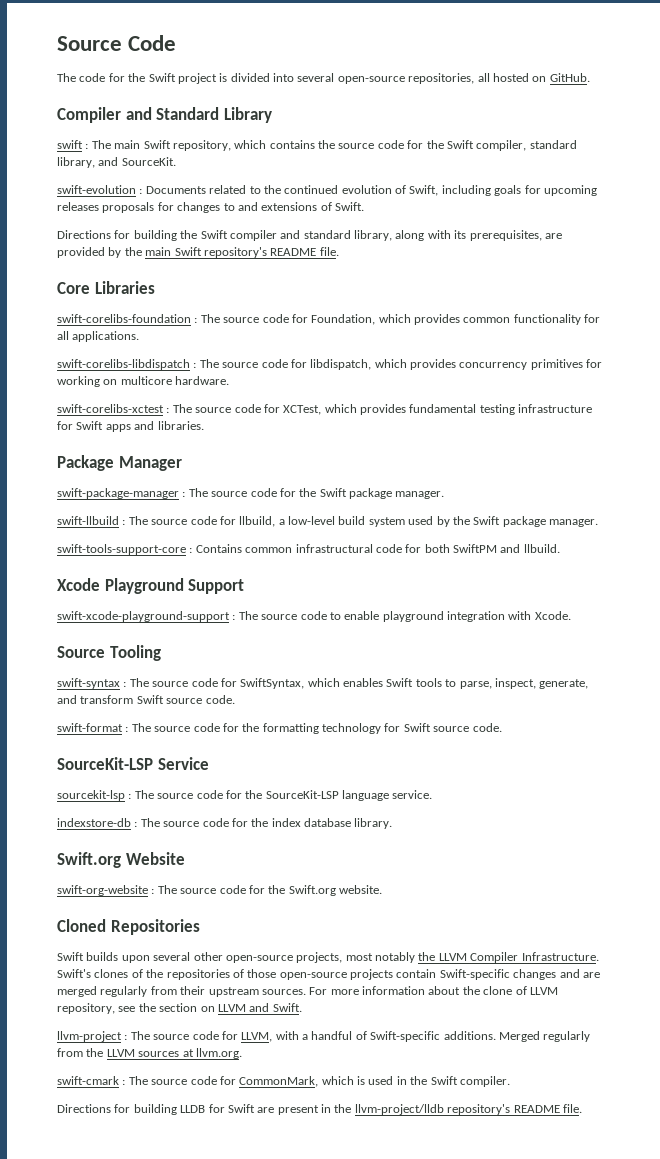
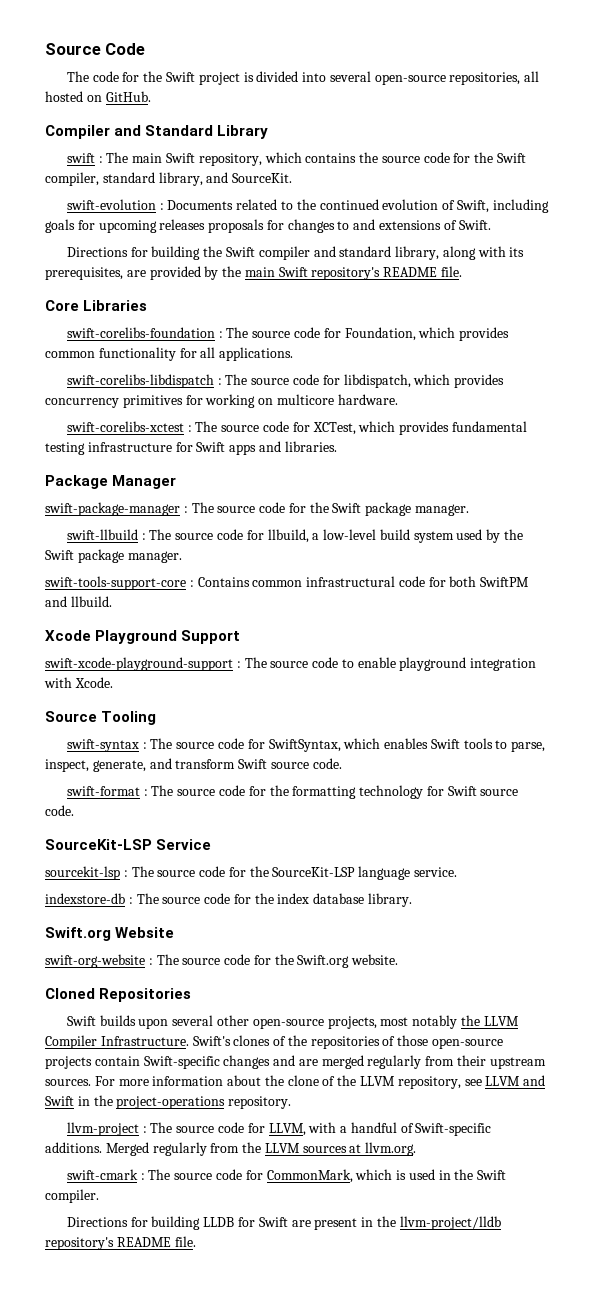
(527, 990) none -> [337,1075,357,1086] the
[138,1003,302,1012] the section on LLVM and Swift. -> [485,1075,546,1086] [45,1095,292,1109] LLVM and Swift in the project-operations repository.

